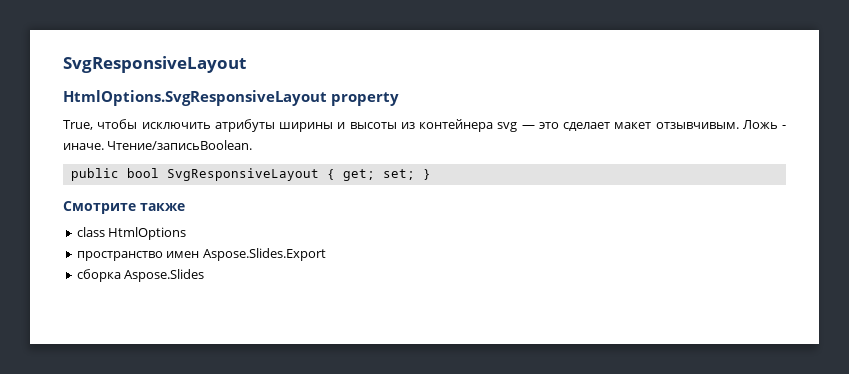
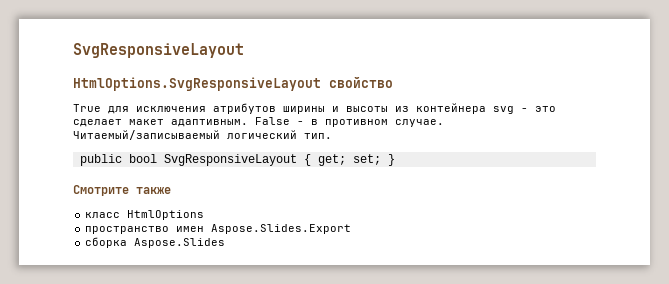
[331,92,399,106] [63,119,275,132] property // True, чтобы исключить атрибуты -> [329,77,393,88] [73,103,276,114] свойство // True для исключения атрибутов
[521,125,535,129] — -> [521,108,528,112] -
[655,120,786,130] [63,140,253,150] отзывчивым. Ложь - иначе. Чтение/записьBoolean. -> [171,117,444,127] [73,130,332,140] адаптивным. False - в противном случае. Читаемый/записываемый логический тип.
[76,227,105,237] class -> [85,212,121,218] класс

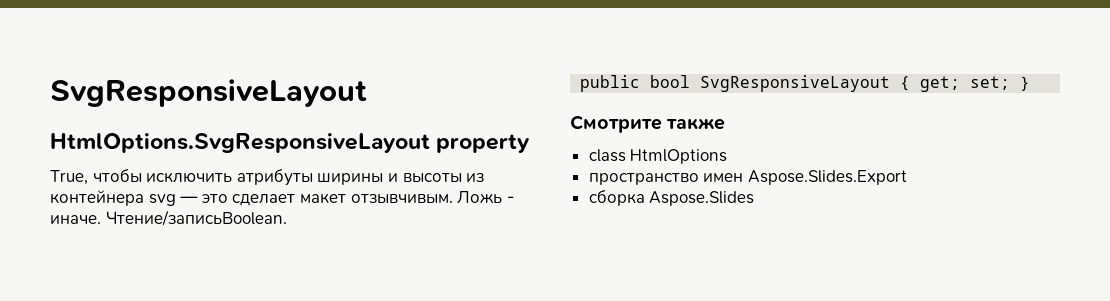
[329,77,393,88] [73,103,276,114] свойство // True для исключения атрибутов -> [436,134,531,153] [50,169,313,186] property // True, чтобы исключить атрибуты
[521,108,528,112] - -> [180,196,199,203] —
[171,117,444,127] [73,130,332,140] адаптивным. False - в противном случае. Читаемый/записываемый логический тип. -> [350,191,514,204] [50,210,287,226] отзывчивым. Ложь - иначе. Чтение/записьBoolean.
[85,212,121,218] класс -> [588,149,626,162] class

